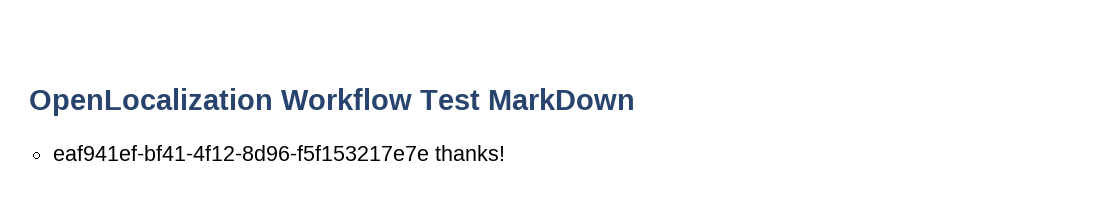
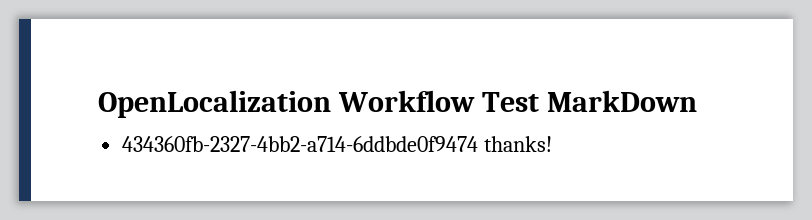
[52,145,429,161] eaf941ef-bf41-4f12-8d96-f5f153217e7e -> [122,136,479,152] 434360fb-2327-4bb2-a714-6ddbde0f9474

